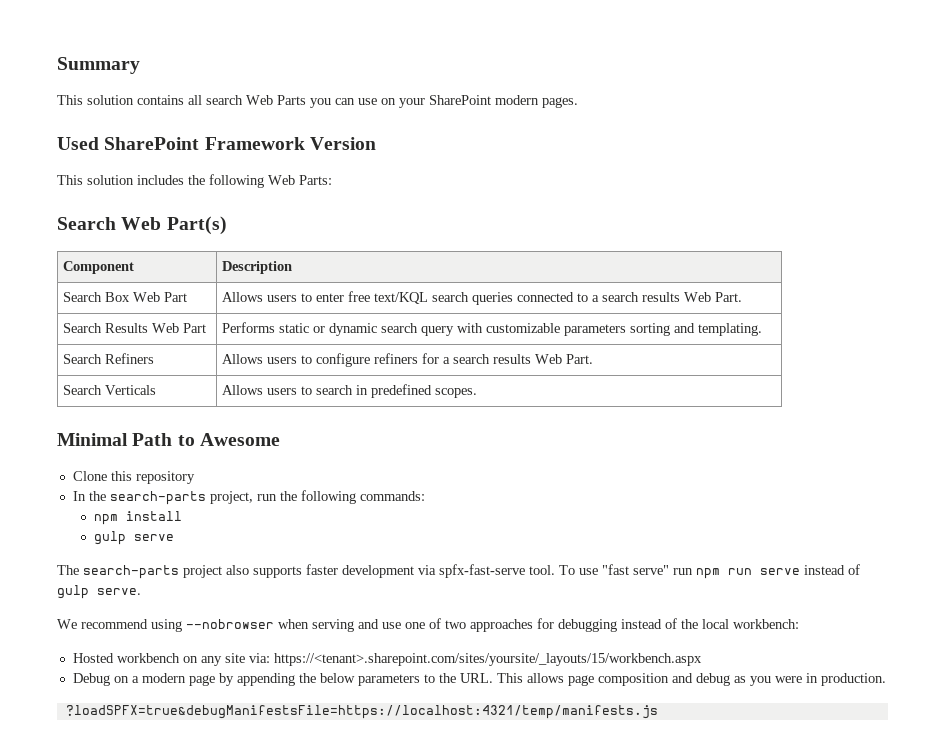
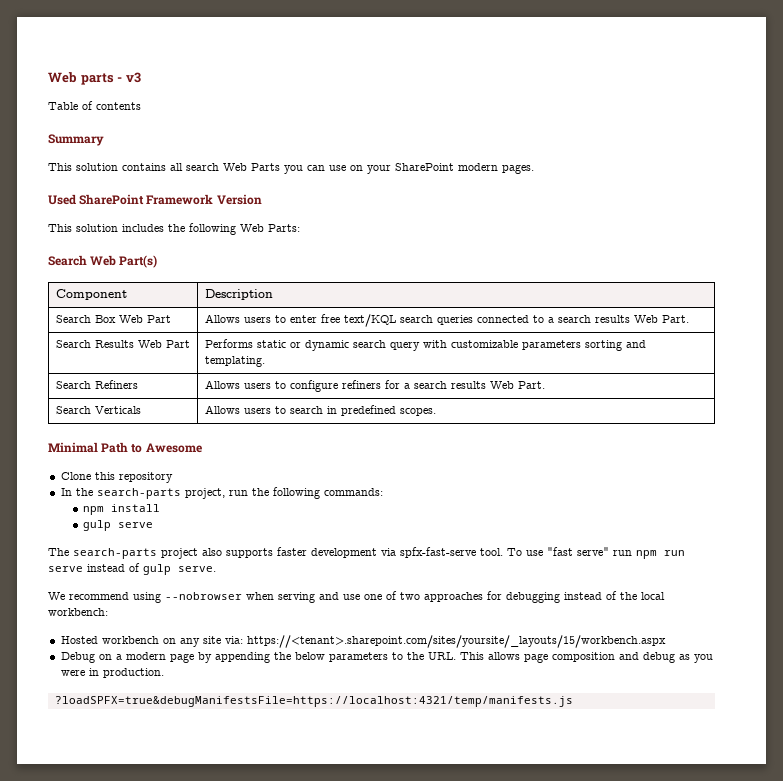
(57, 65) none -> [48,72,141,85] [48,101,141,110] Web parts - v3 // Table of contents //

